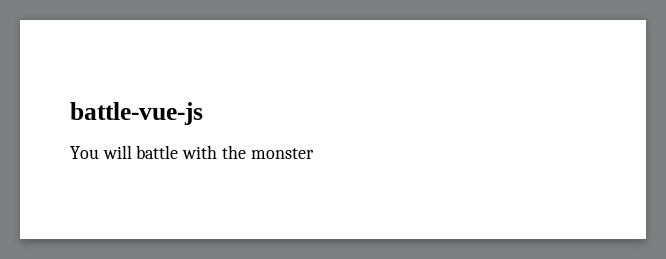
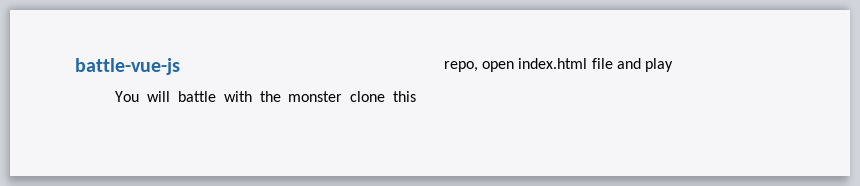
(314, 153) none -> [350,91,416,102] [444,58,673,72] clone this repo, open index.html file and play

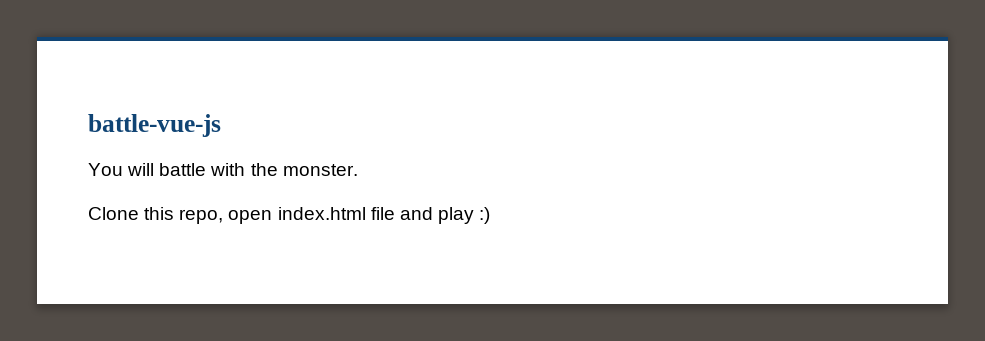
[288,91,386,102] monster clone -> [282,164,358,176] [88,207,139,220] monster. // Clone
(673, 65) none -> [479,207,491,224] :)

